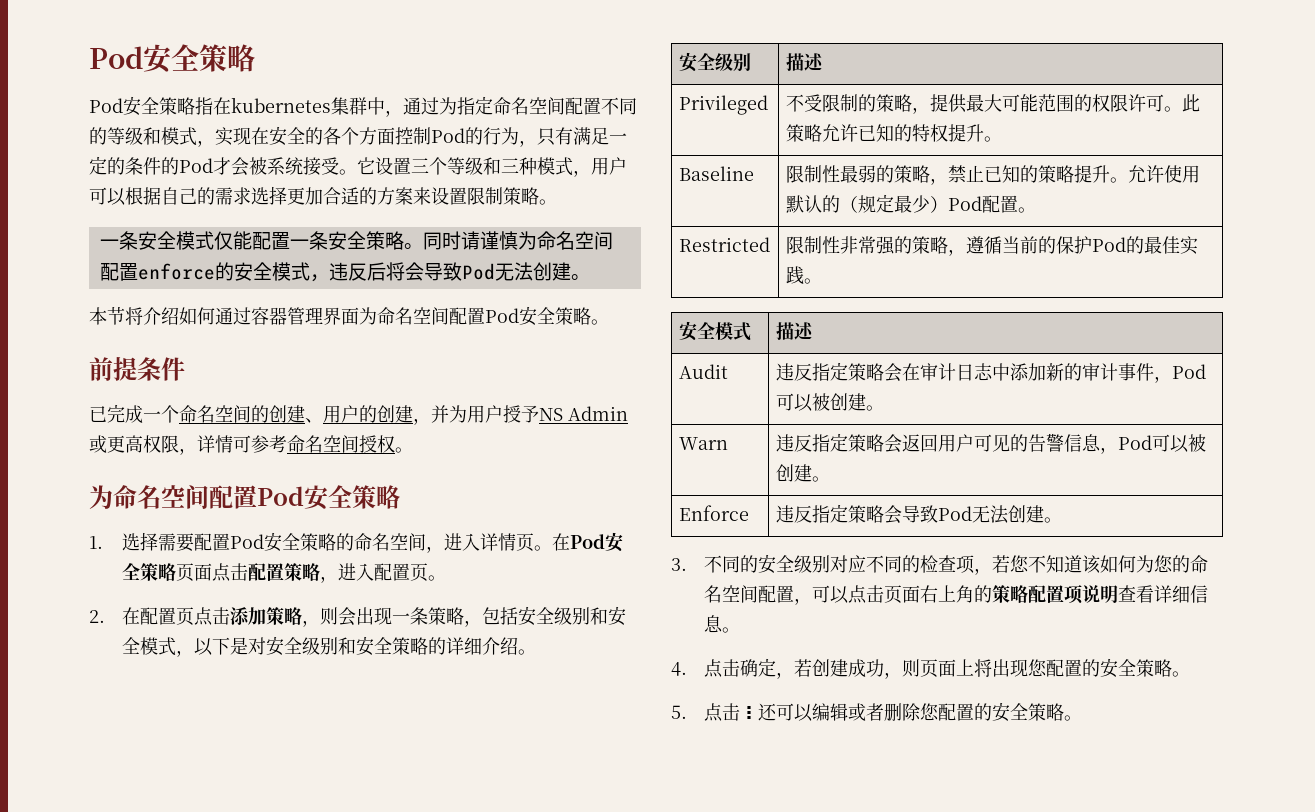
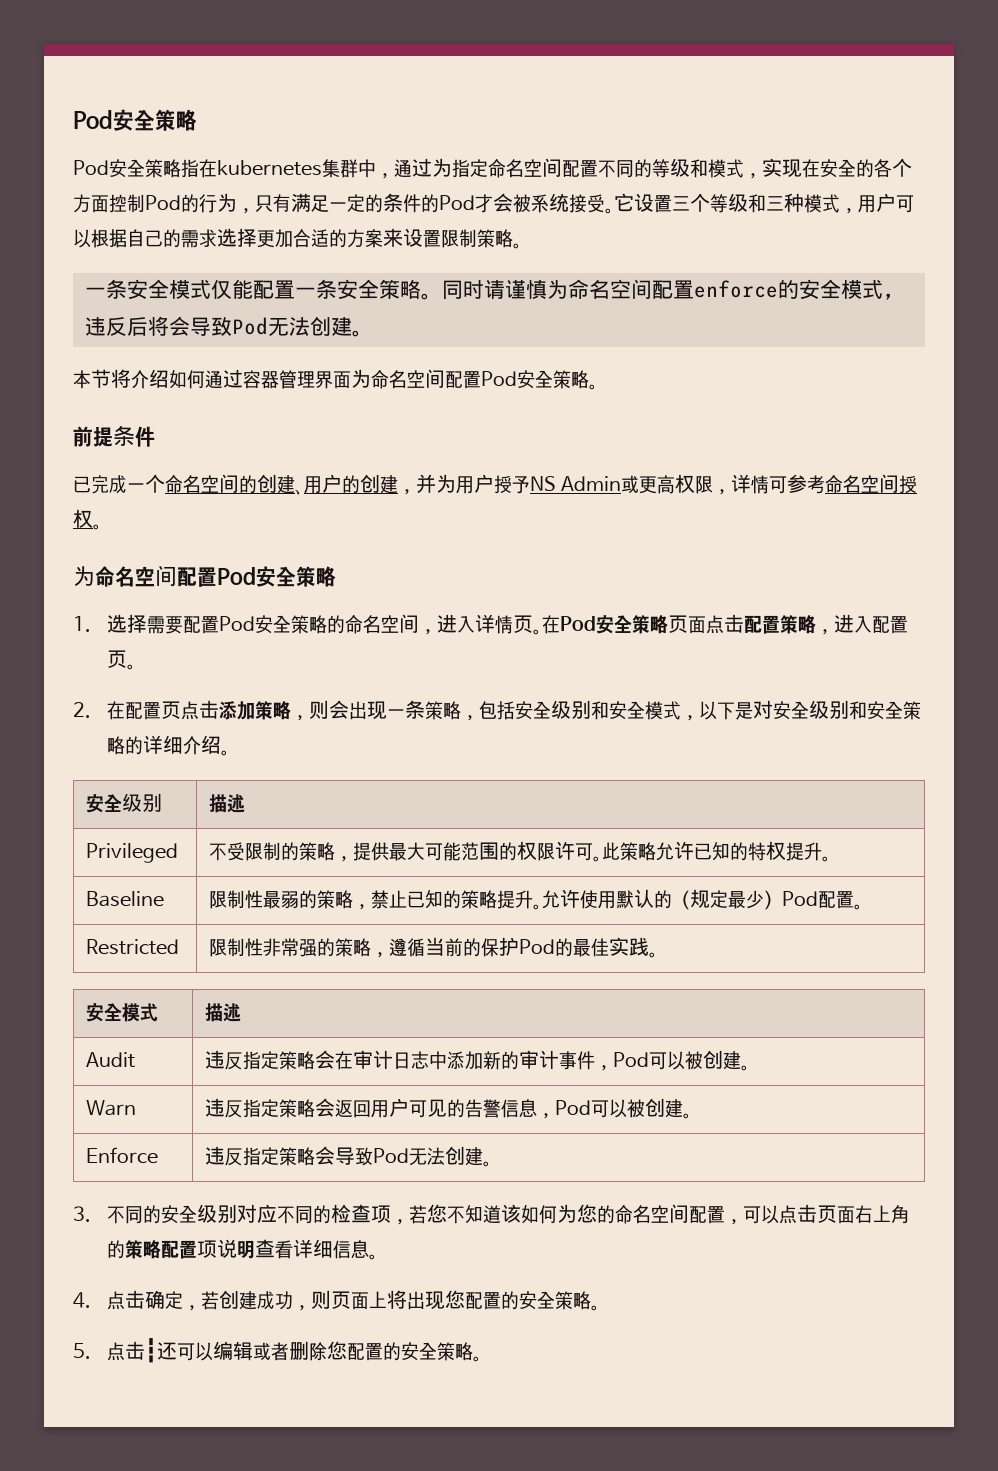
[740,706,759,719] ⋮ -> [145,1338,158,1363] ┇

